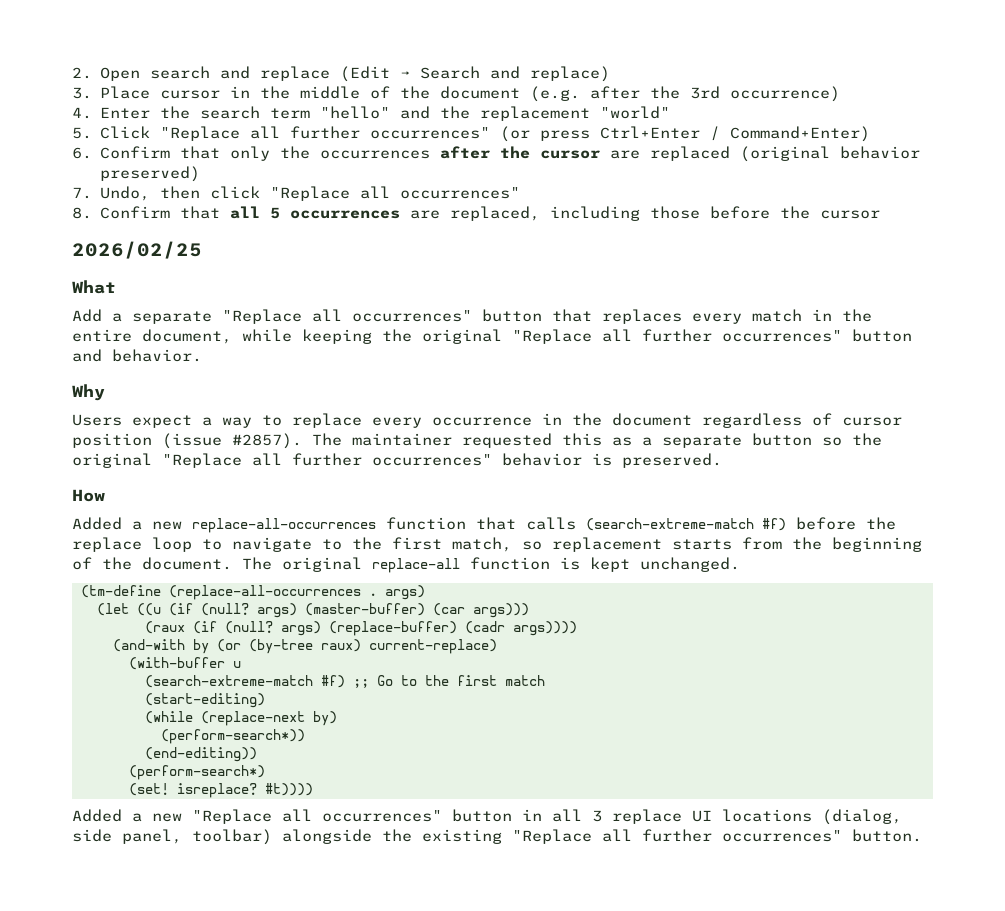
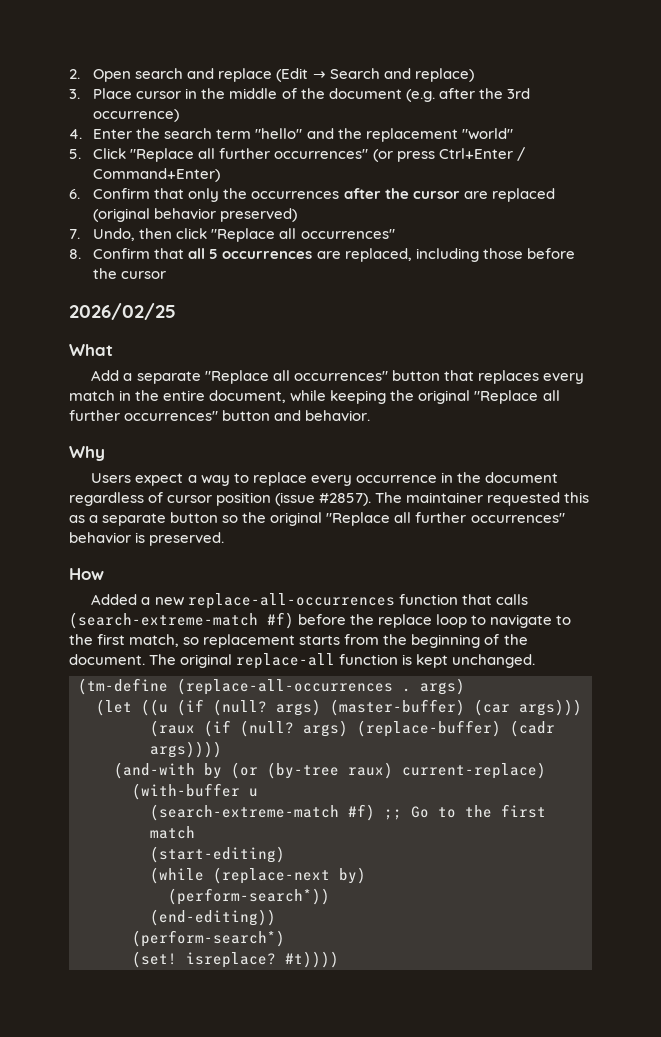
[72,809,902,825] [72,829,922,845] // Added a new "Replace all occurrences" button in all 3 replace UI locations (dialog, side panel, toolbar) alongside the existing "Replace all further occurrences" button. -> (339, 959) none

